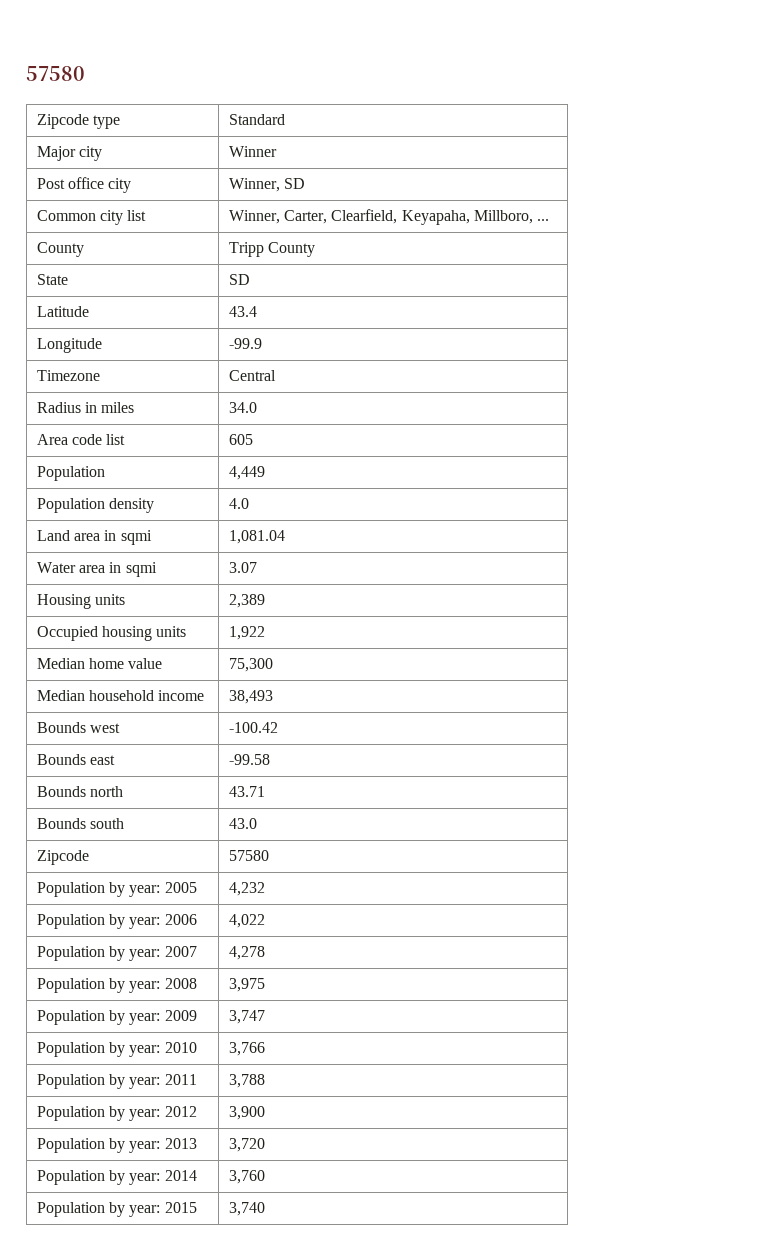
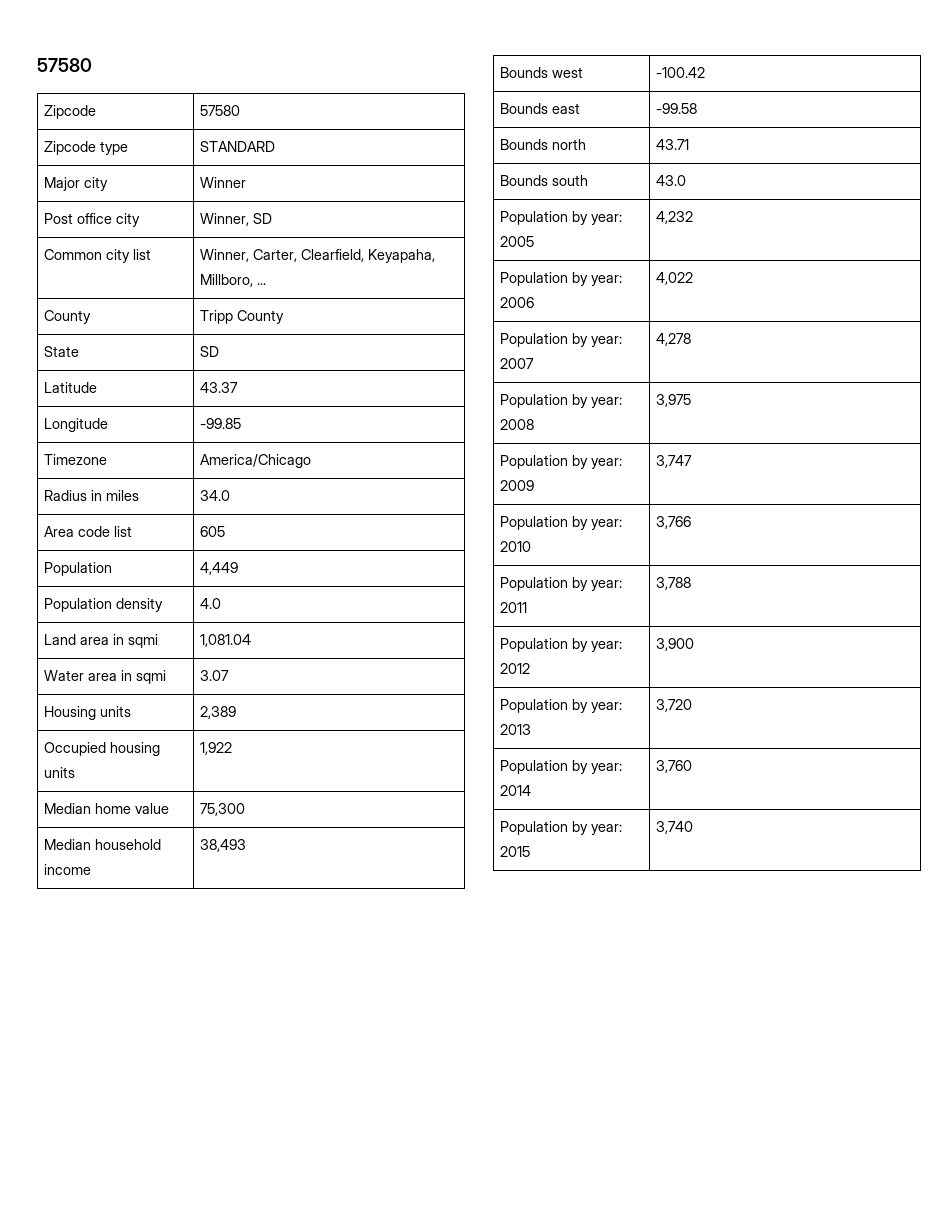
[26,66,85,81] 57580 -> [37,58,92,72] [43,105,96,119] [199,105,240,116] 57580 // Zipcode | 57580
[228,114,285,125] Standard -> [199,141,275,152] STANDARD
[228,306,257,317] 43.4 -> [199,382,238,393] 43.37
[228,338,262,349] -99.9 -> [199,418,241,429] -99.85
[228,370,276,381] Central -> [199,454,311,468] America/Chicago
[36,850,89,865] [228,850,269,861] // Zipcode | 57580 -> (686, 180) none

